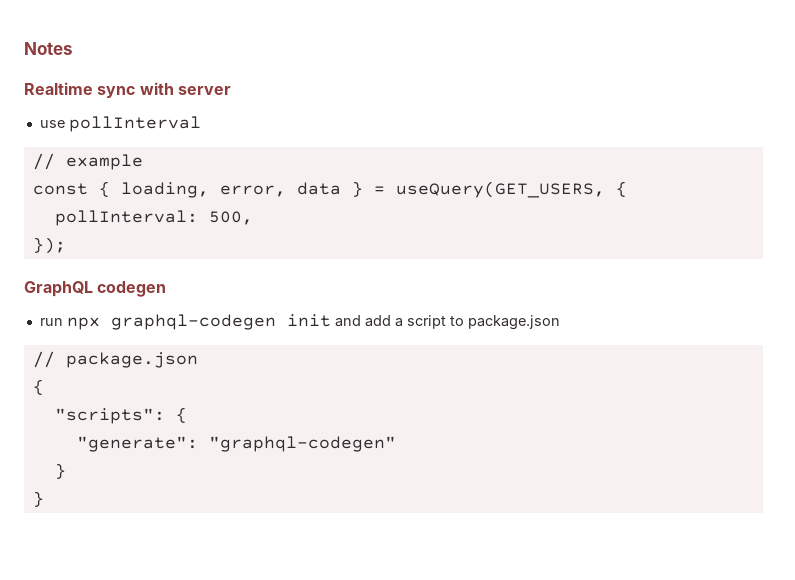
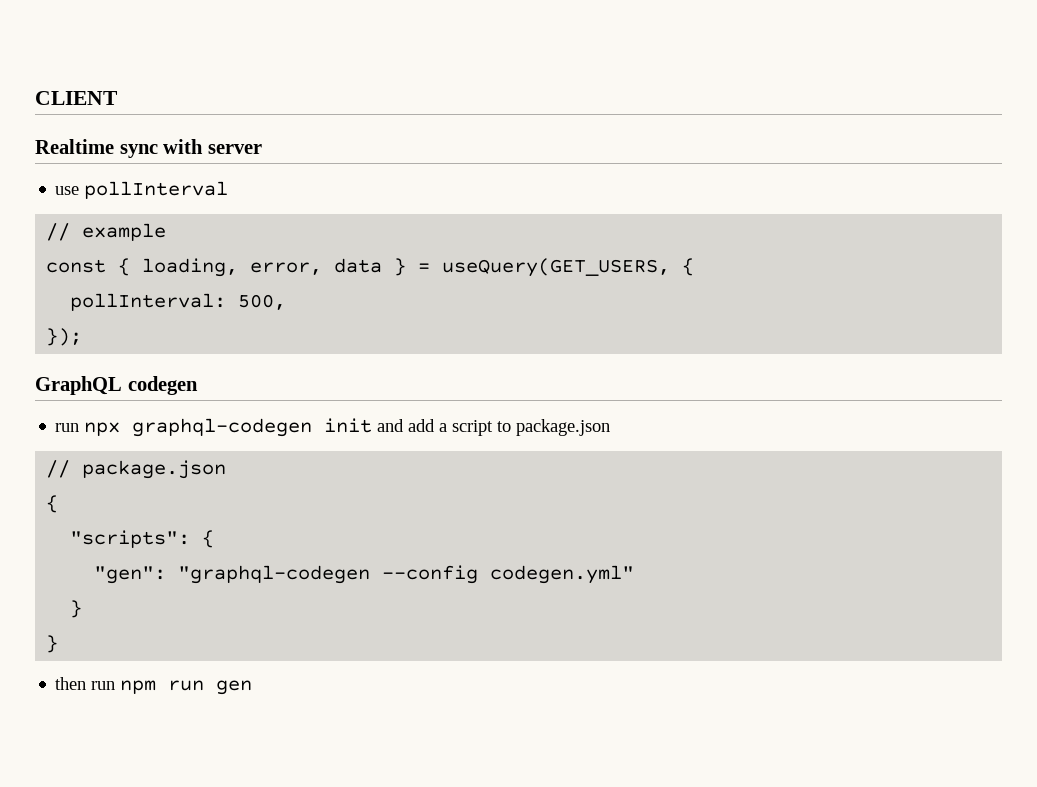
[24,42,73,55] Notes -> [35,91,118,105] CLIENT
[76,436,396,452] [54,463,66,479] [32,491,44,507] "generate": "graphql-codegen" // } // } -> [94,565,635,584] [70,600,83,618] [46,635,59,653] [55,677,253,695] "gen": "graphql-codegen --config codegen.yml" // } // } // then run npm run gen

